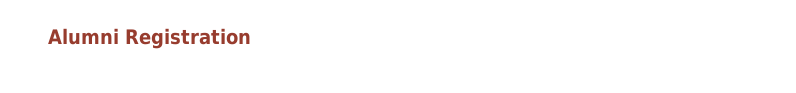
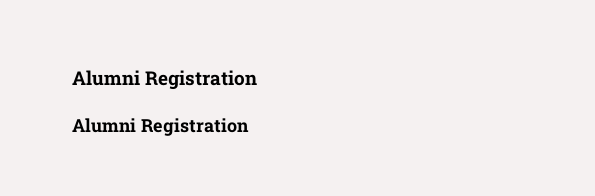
[48,28,251,49] Alumni Registration -> [72,70,258,90] [72,118,249,136] Alumni Registration // Alumni Registration

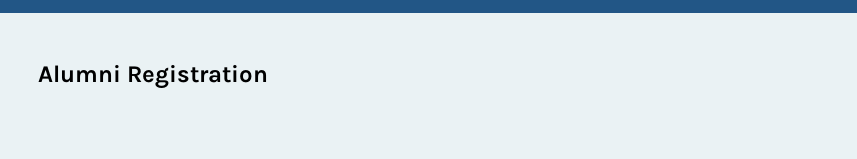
[72,70,258,90] [72,118,249,136] Alumni Registration // Alumni Registration -> [38,64,269,89] Alumni Registration

